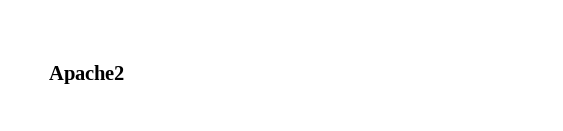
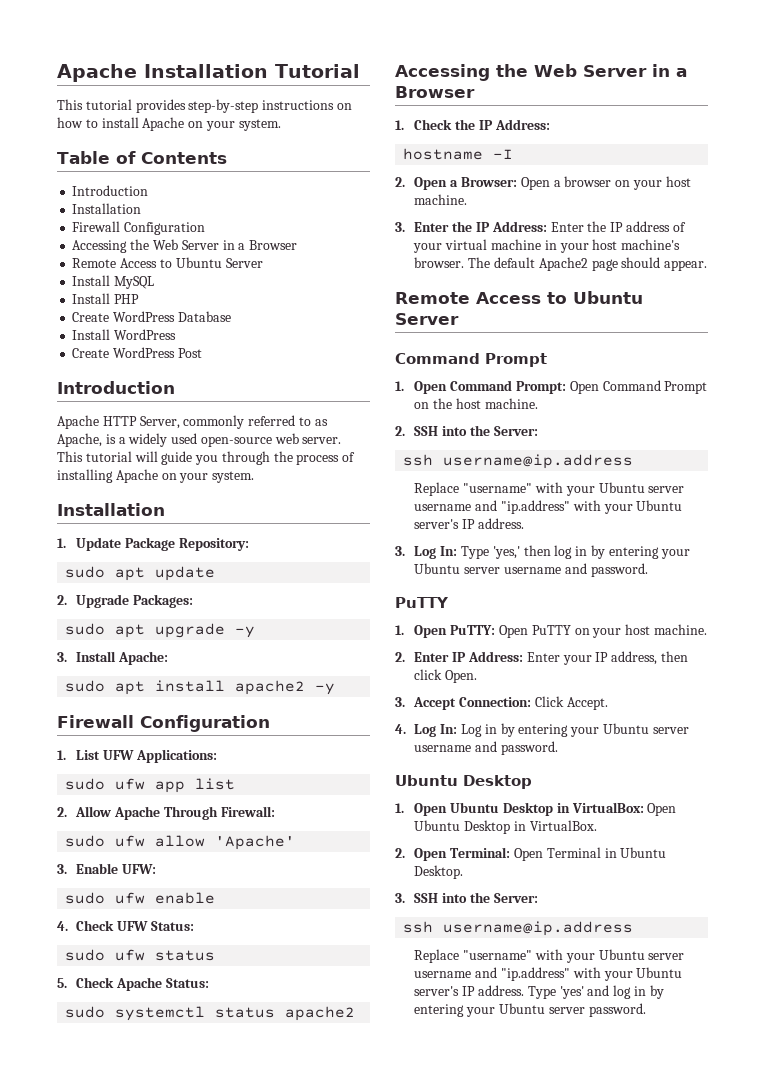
[49,65,124,84] Apache2 -> [57,64,360,82] [57,99,352,113] [57,117,281,131] [57,151,227,164] [72,185,149,196] [72,203,142,214] [72,221,206,235] [72,239,298,253] [72,257,263,268] [72,275,155,289] [72,293,140,304] [72,311,231,322] [72,329,177,340] [72,347,202,358] [57,381,175,394] [57,415,328,429] [57,433,342,447] [57,451,356,465] [57,469,255,483] [57,503,165,516] [57,537,250,551] [65,566,216,581] [57,594,194,608] [65,623,256,638] [57,651,169,665] [65,680,336,695] [57,715,270,732] [57,749,218,763] [65,778,236,793] [57,806,275,820] [65,835,296,850] [57,863,157,874] [65,892,216,904] [57,920,195,931] [65,949,216,961] [57,977,210,991] [65,1006,356,1021] [395,64,687,81] [395,86,475,98] [395,119,550,130] [403,148,514,160] [395,176,691,190] [414,194,468,205] [395,221,686,232] [413,239,681,253] [414,257,708,271] [395,291,643,304] [395,313,459,325] [395,353,547,367] [395,380,708,394] [414,398,538,409] [395,425,538,436] [403,454,634,469] [414,482,685,496] [414,500,683,514] [414,518,525,529] [395,545,690,559] [414,563,648,577] [395,597,449,608] [395,624,707,638] [395,651,688,665] [414,669,478,683] [395,696,608,710] [395,723,689,737] [414,741,559,755] [395,775,532,789] [395,802,677,816] [414,820,597,834] [395,847,667,861] [414,865,464,879] [395,892,538,903] [403,921,634,936] [414,949,685,963] [414,967,683,981] [414,985,664,999] [414,1003,646,1017] Apache Installation Tutorial // This tutorial provides step-by-step instructions on how to install Apache on your system. // Table of Contents // Introduction // Installation // Firewall Configuration // Accessing the Web Server in a Browser // Remote Access to Ubuntu Server // Install MySQL // Install PHP // Create WordPress Database // Install WordPress // Create WordPress Post // Introduction // Apache HTTP Server, commonly referred to as Apache, is a widely used open-source web server. This tutorial will guide you through the process of installing Apache on your system. // Installation // 1. Update Package Repository: // sudo apt update // 2. Upgrade Packages: // sudo apt upgrade -y // 3. Install Apache: // sudo apt install apache2 -y // Firewall Configuration // 1. List UFW Applications: // sudo ufw app list // 2. Allow Apache Through Firewall: // sudo ufw allow 'Apache' // 3. Enable UFW: // sudo ufw enable // 4. Check UFW Status: // sudo ufw status // 5. Check Apache Status: // sudo systemctl status apache2 // Accessing the Web Server in a Browser // 1. Check the IP Address: // hostname -I // 2. Open a Browser: Open a browser on your host machine. // 3. Enter the IP Address: Enter the IP address of your virtual machine in your host machine's browser. The default Apache2 page should appear. // Remote Access to Ubuntu Server // Command Prompt // 1. Open Command Prompt: Open Command Prompt on the host machine. // 2. SSH into the Server: // ssh username@ip.address // Replace "username" with your Ubuntu server username and "ip.address" with your Ubuntu server's IP address. // 3. Log In: Type 'yes,' then log in by entering your Ubuntu server username and password. // PuTTY // 1. Open PuTTY: Open PuTTY on your host machine. // 2. Enter IP Address: Enter your IP address, then click Open. // 3. Accept Connection: Click Accept. // 4. Log In: Log in by entering your Ubuntu server username and password. // Ubuntu Desktop // 1. Open Ubuntu Desktop in VirtualBox: Open Ubuntu Desktop in VirtualBox. // 2. Open Terminal: Open Terminal in Ubuntu Desktop. // 3. SSH into the Server: // ssh username@ip.address // Replace "username" with your Ubuntu server username and "ip.address" with your Ubuntu server's IP address. Type 'yes' and log in by entering your Ubuntu server password.

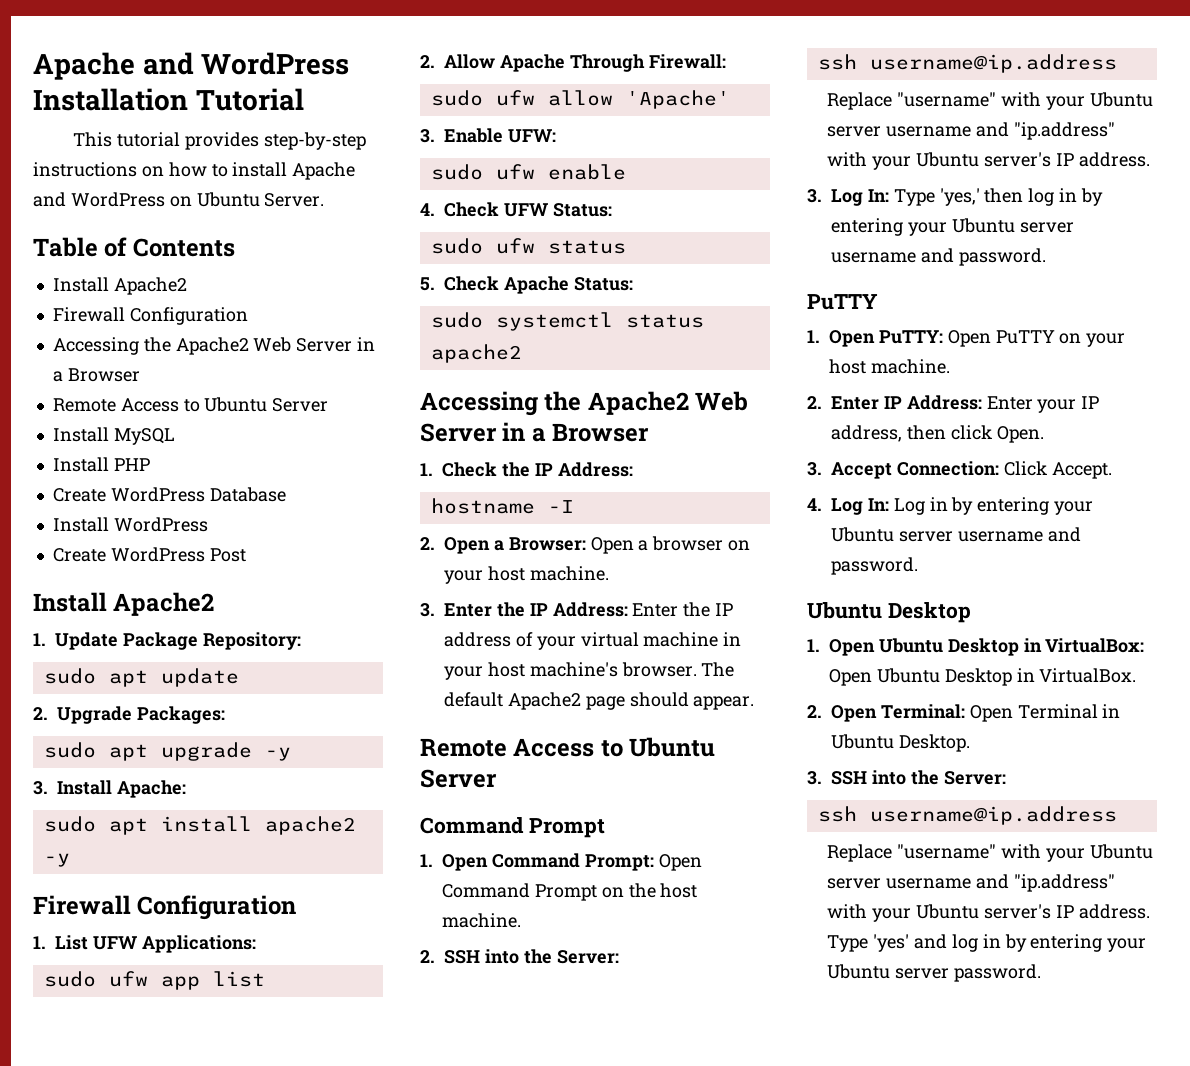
[57,64,137,82] Apache -> [33,52,350,80] Apache and WordPress
[188,119,281,131] on your system. -> [33,192,325,207] and WordPress on Ubuntu Server.
[72,185,149,196] [72,203,142,214] Introduction // Installation -> [52,277,187,295] Install Apache2
(150, 244) none -> [175,337,249,355] Apache2
[57,381,175,394] [57,415,328,429] [57,433,342,447] [57,451,356,465] [57,469,255,483] [57,503,165,516] Introduction // Apache HTTP Server, commonly referred to as Apache, is a widely used open-source web server. This tutorial will guide you through the process of installing Apache on your system. // Installation -> [33,592,215,616] Install Apache2
(528, 70) none -> [587,391,689,415] Apache2

